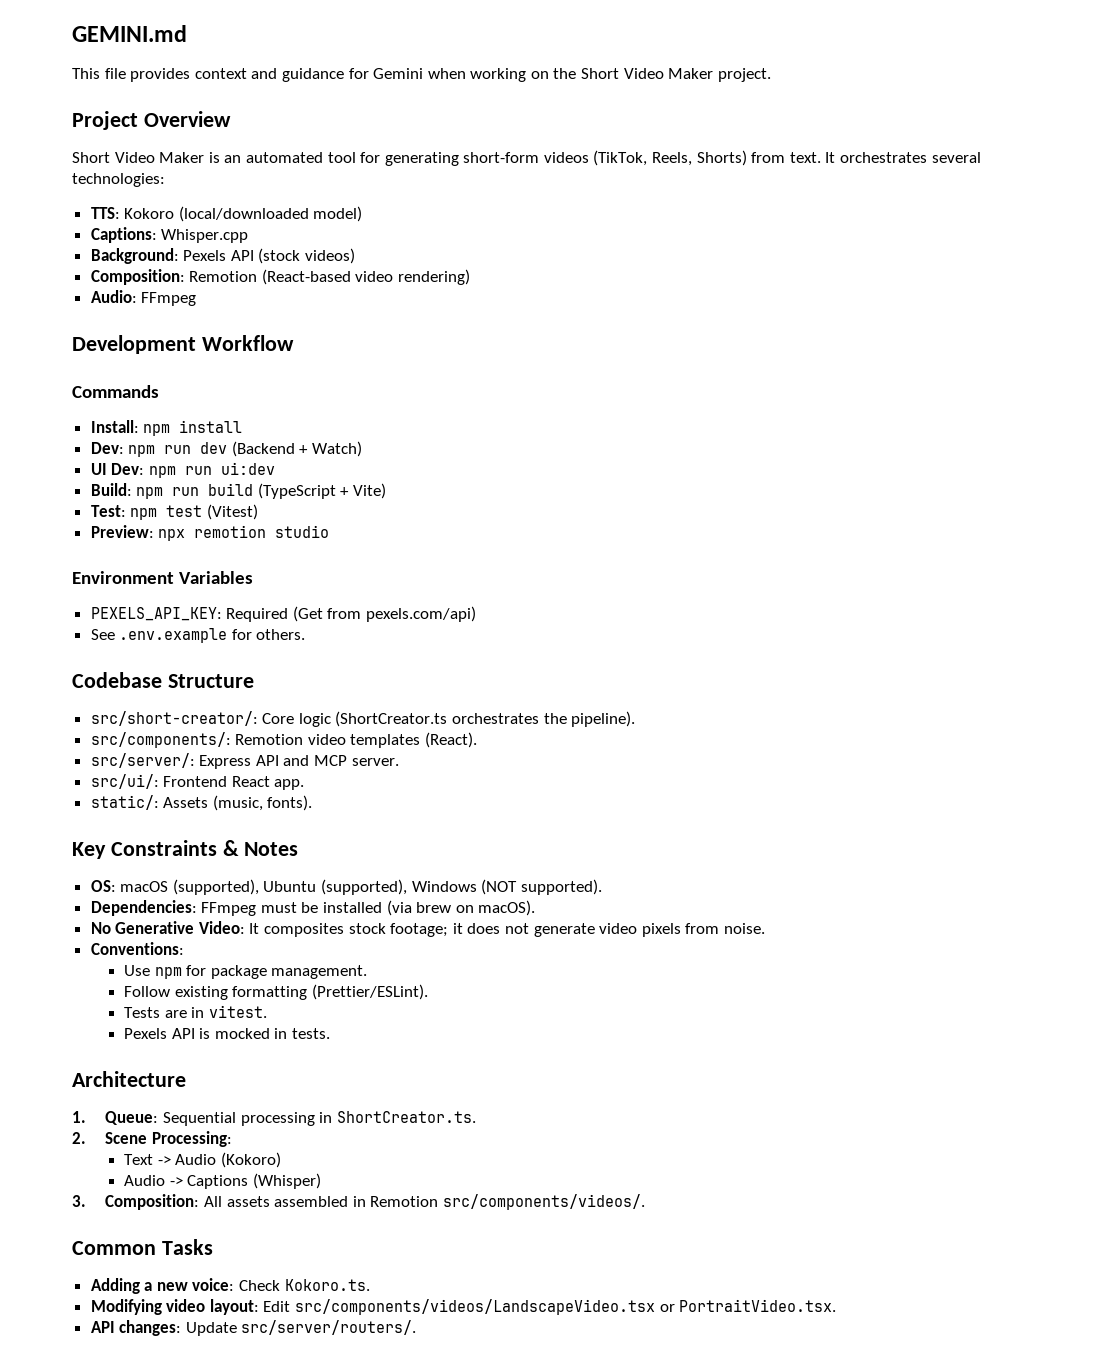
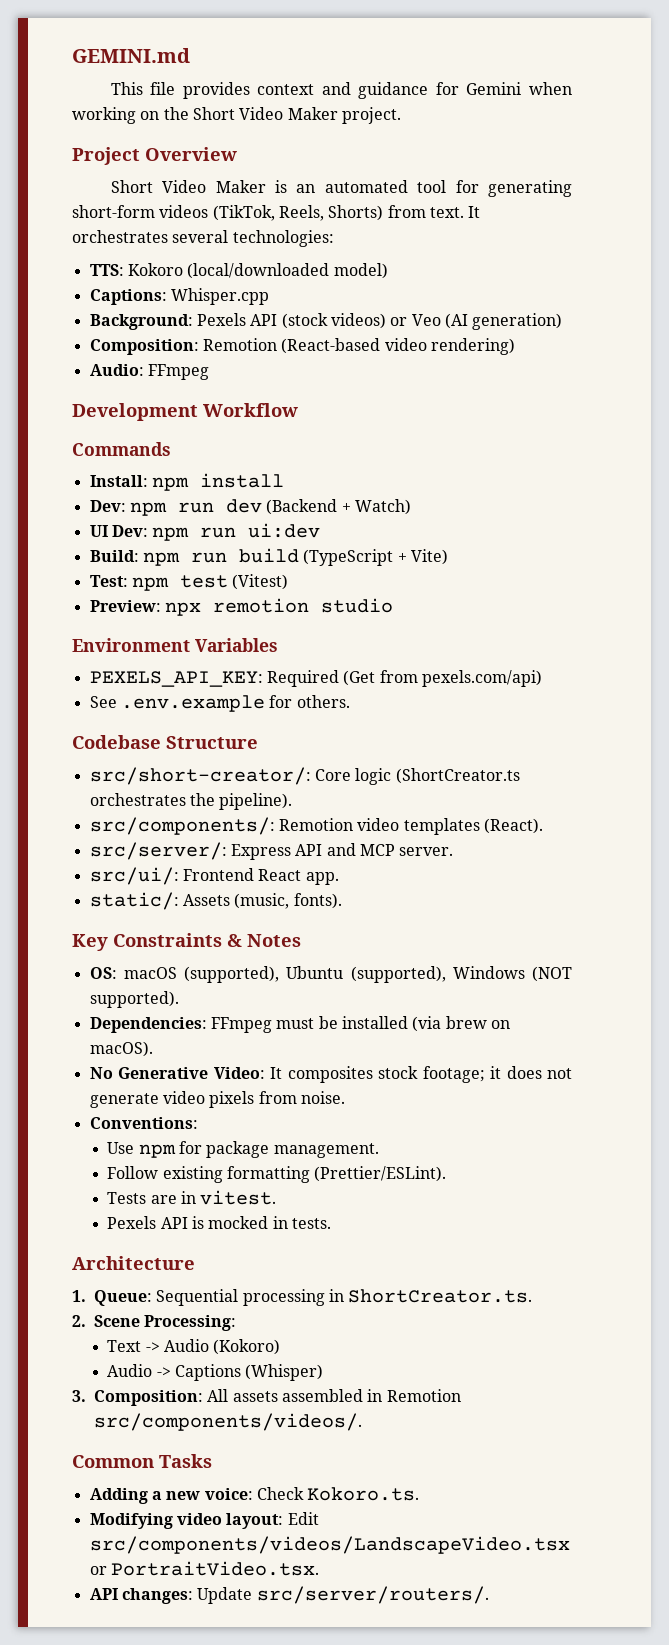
(356, 256) none -> [390,313,563,330] or Veo (AI generation)

